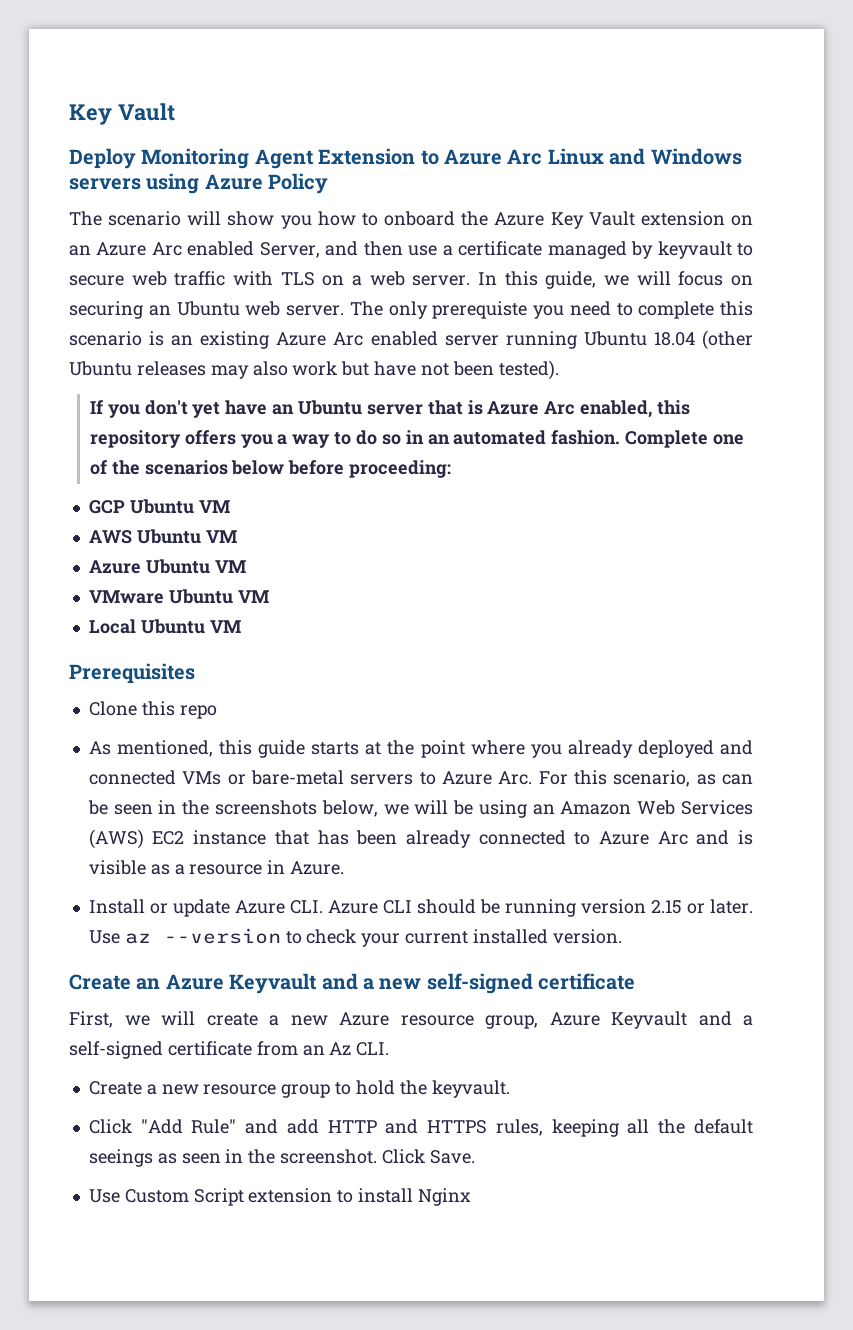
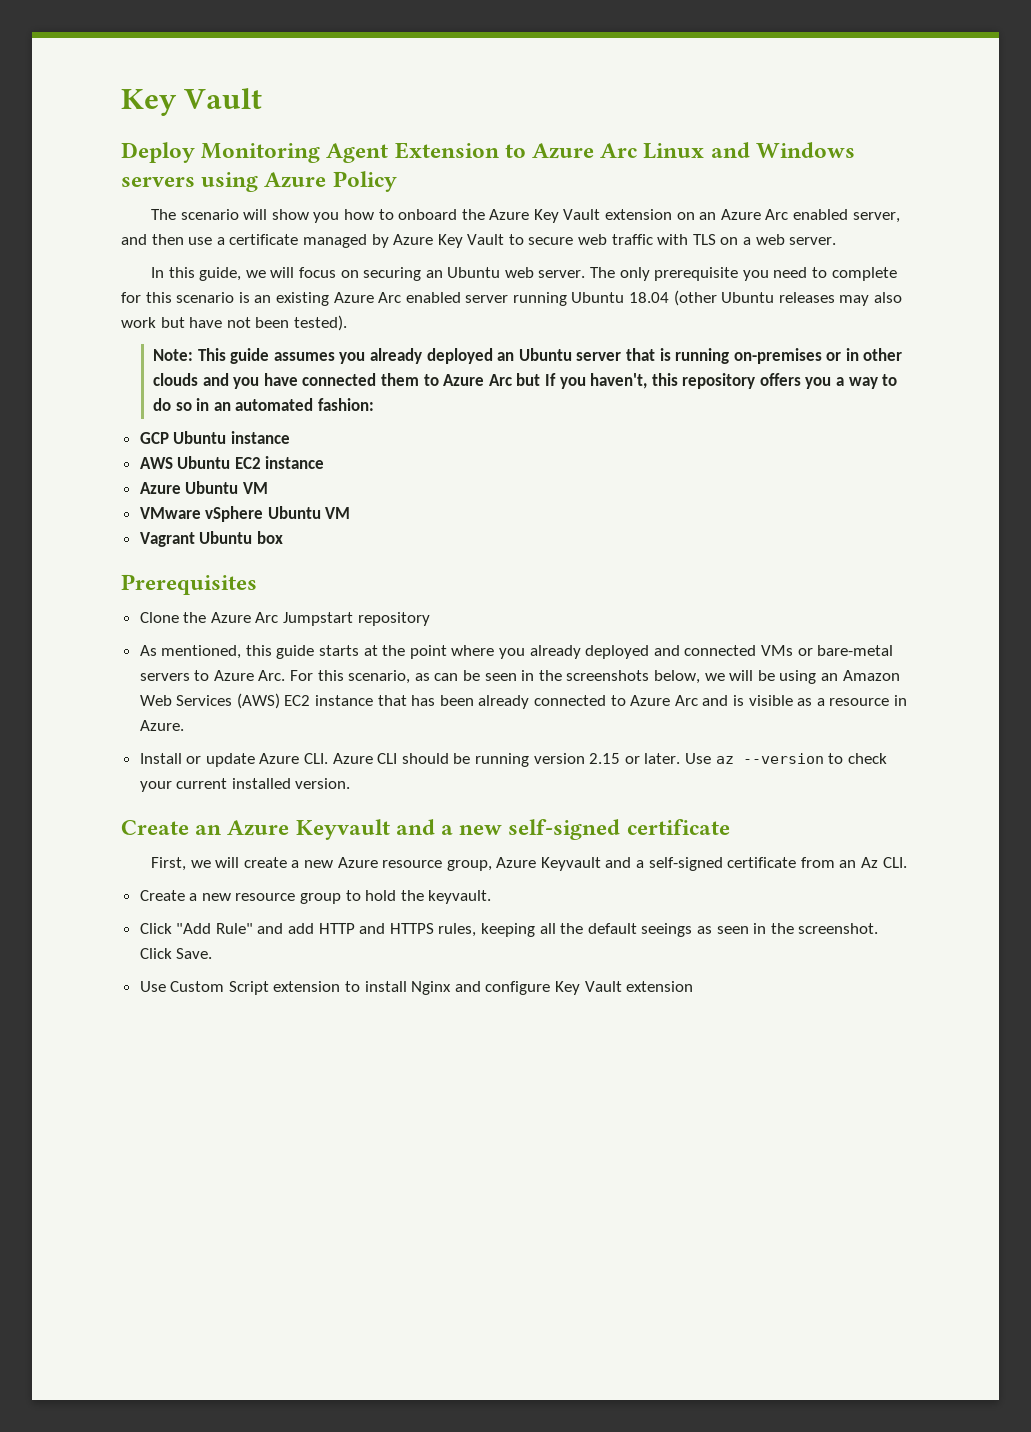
[259,242,320,258] Server, -> [852,212,900,223] server,
[657,241,732,259] keyvault -> [393,234,505,248] Azure Key Vault
(471, 280) none -> (837, 241) //
[432,301,528,319] prerequiste -> [654,267,739,281] prerequisite
(715, 310) none -> [121,292,141,303] for
[89,400,268,418] If you don't yet have -> [153,348,493,364] Note: This guide assumes you already deployed
[487,400,653,418] Azure Arc enabled, -> [675,348,903,364] [153,373,648,389] running on-premises or in other clouds and you have connected them to Azure Arc but If you haven't,
[551,430,744,448] [89,460,452,478] fashion. Complete one of the scenarios below before proceeding: -> [317,398,374,411] fashion:
[198,500,230,513] VM -> [230,431,290,444] instance
[205,530,237,543] VM -> [234,456,325,469] EC2 instance
[168,589,269,604] [88,619,241,634] Ubuntu VM // Local Ubuntu VM -> [205,506,351,522] [139,531,283,547] vSphere Ubuntu VM // Vagrant Ubuntu box
[141,701,217,719] this repo -> [183,612,430,626] the Azure Arc Jumpstart repository
(471, 1197) none -> [454,981,694,995] and configure Key Vault extension

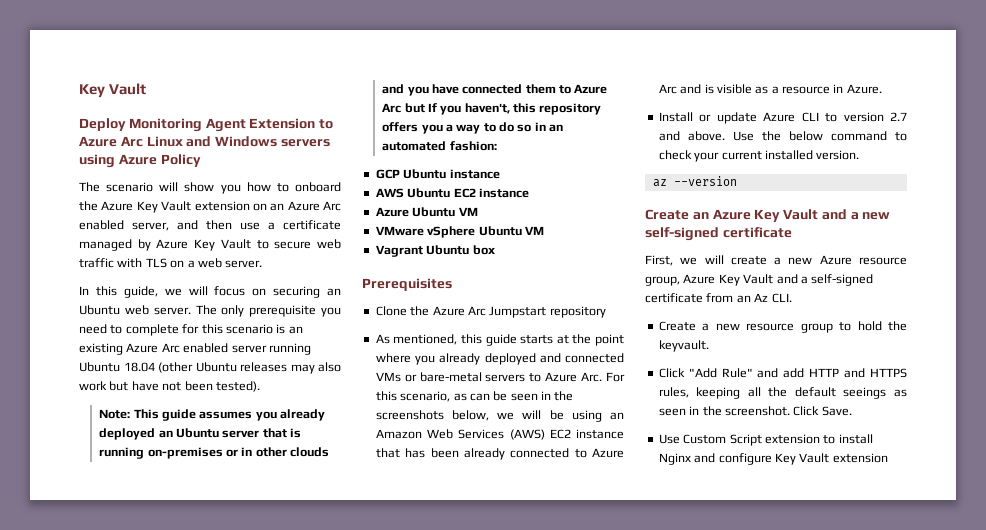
[304,753,824,767] CLI. Azure CLI should be running version 2.15 or later. Use az --version -> [801,112,907,122] [658,131,887,141] CLI to version 2.7 and above. Use the below command
(351, 783) none -> [652,176,737,187] // az --version
[295,819,390,840] Keyvault -> [754,209,819,222] Key Vault
[540,857,601,871] Keyvault -> [718,274,774,286] Key Vault

